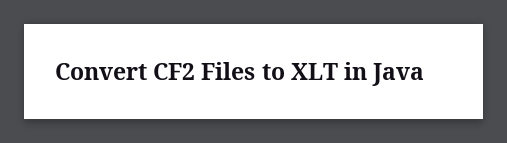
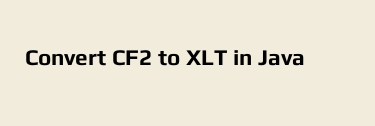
[201,62,256,80] Files -> (153, 58) none

